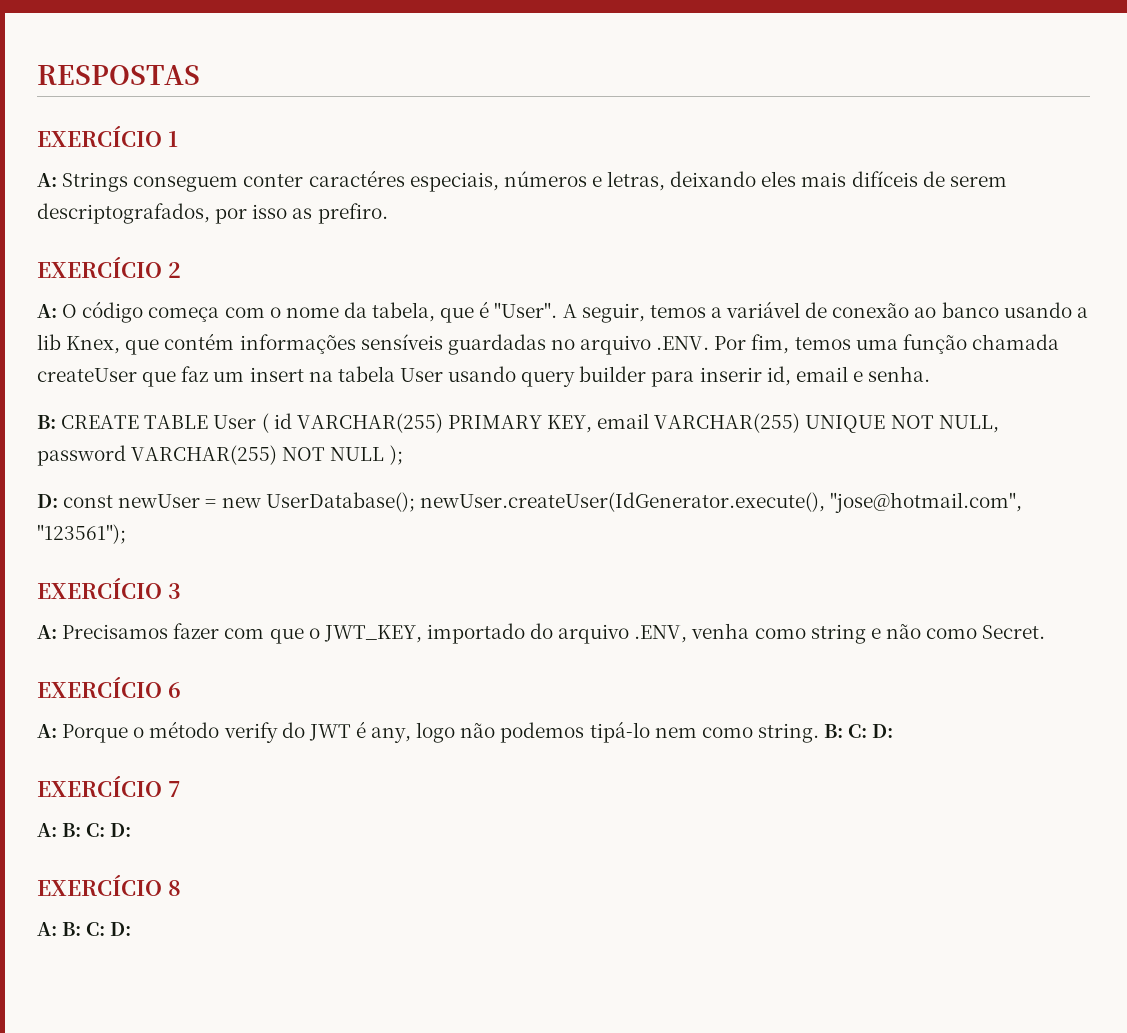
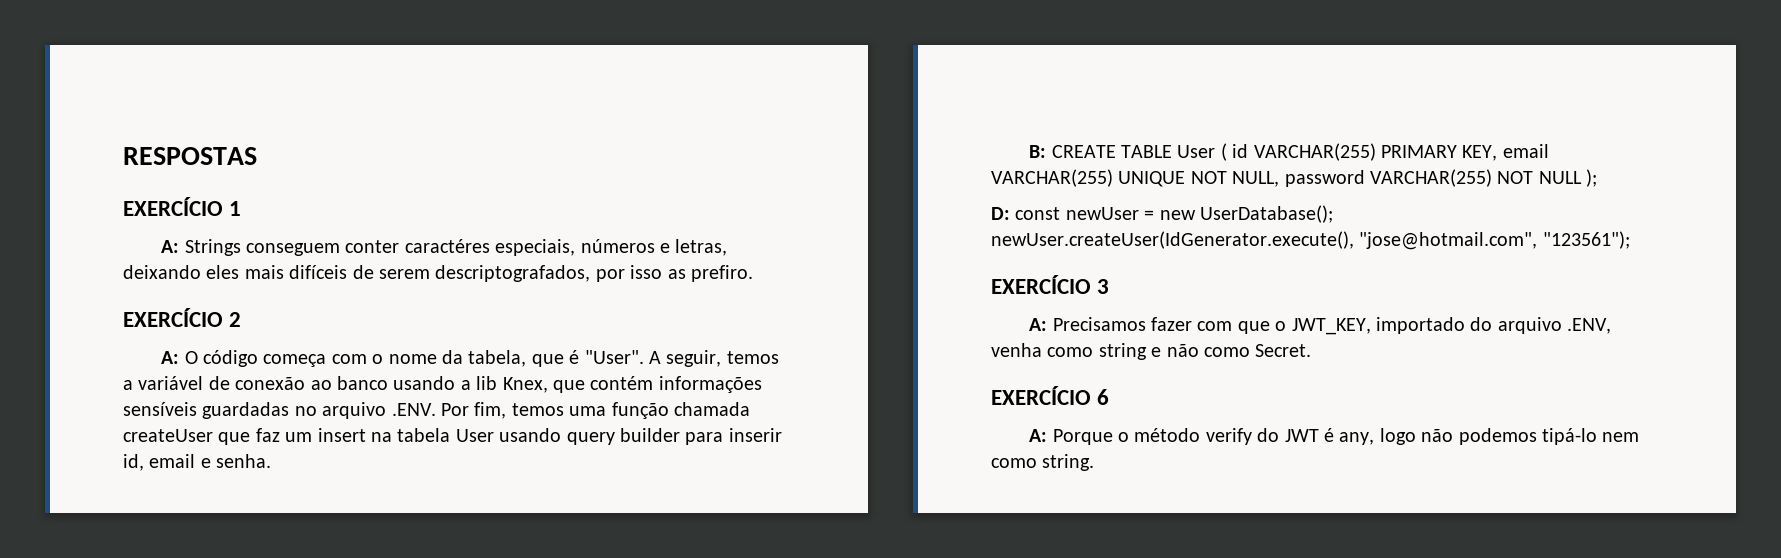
[824,724,894,738] [37,775,181,797] [37,823,132,837] [37,874,181,896] [37,922,132,936] B: C: D: // EXERCÍCIO 7 // A: B: C: D: // EXERCÍCIO 8 // A: B: C: D: -> (1095, 462) none

